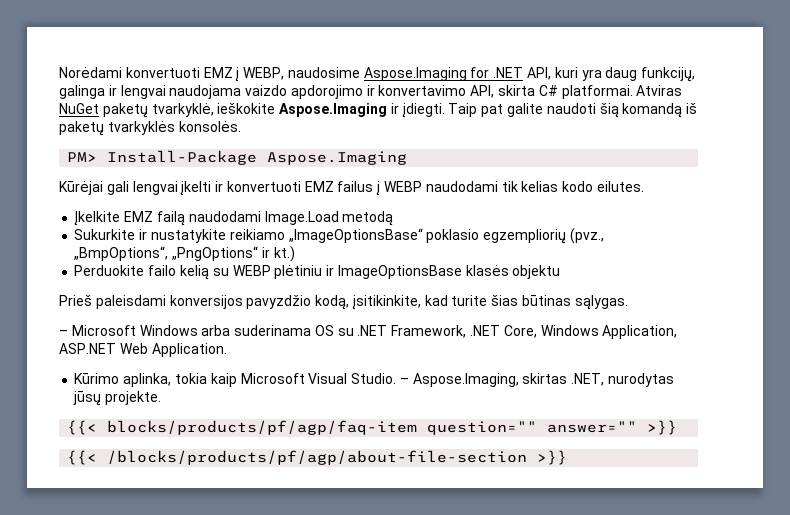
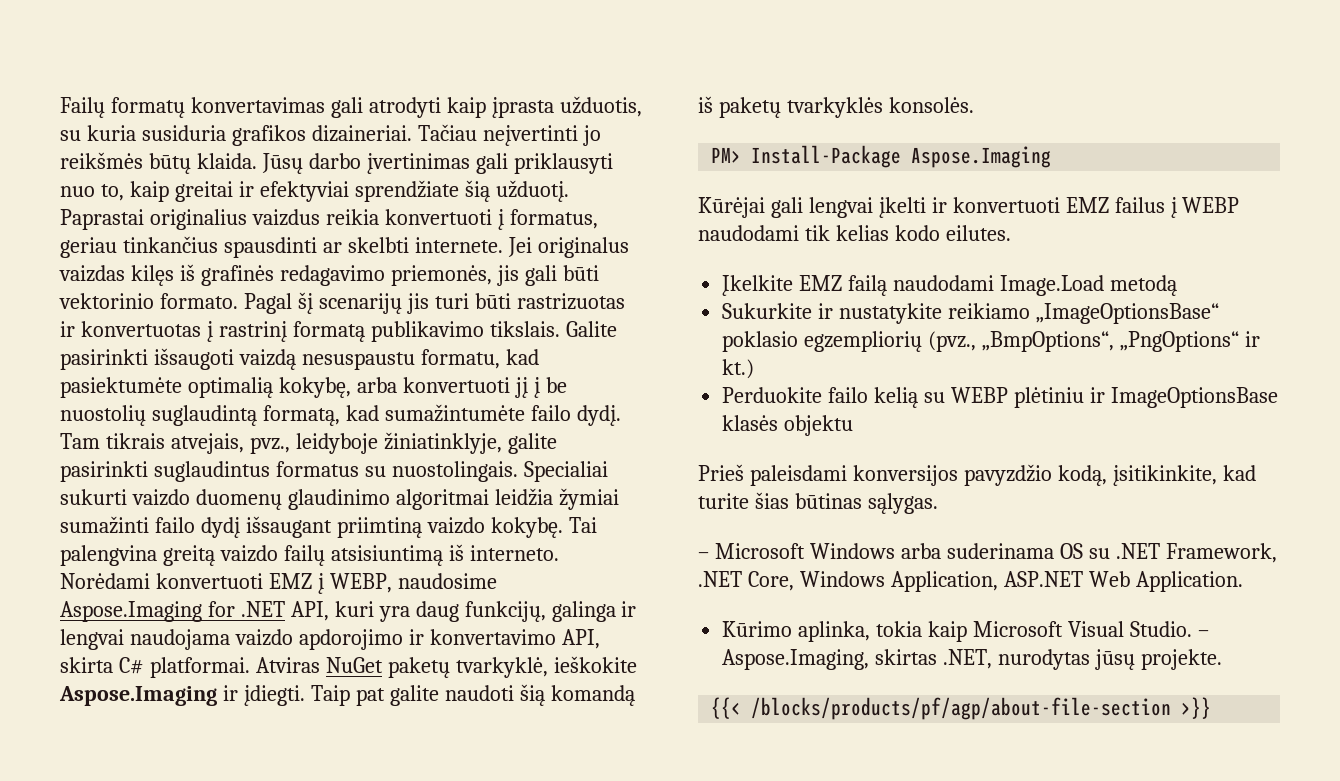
(59, 72) none -> [60,96,642,118] [60,124,601,146] [60,152,613,174] [60,180,569,202] [60,209,598,230] [60,236,629,258] [59,264,599,286] [59,292,625,314] [60,321,617,342] [60,348,539,370] [60,377,567,398] [60,404,621,426] [60,432,557,454] [60,461,608,482] [60,488,619,510] [60,516,597,538] [60,544,559,566] Failų formatų konvertavimas gali atrodyti kaip įprasta užduotis, su kuria susiduria grafikos dizaineriai. Tačiau neįvertinti jo reikšmės būtų klaida. Jūsų darbo įvertinimas gali priklausyti nuo to, kaip greitai ir efektyviai sprendžiate šią užduotį. Paprastai originalius vaizdus reikia konvertuoti į formatus, geriau tinkančius spausdinti ar skelbti internete. Jei originalus vaizdas kilęs iš grafinės redagavimo priemonės, jis gali būti vektorinio formato. Pagal šį scenarijų jis turi būti rastrizuotas ir konvertuotas į rastrinį formatą publikavimo tikslais. Galite pasirinkti išsaugoti vaizdą nesuspaustu formatu, kad pasiektumėte optimalią kokybę, arba konvertuoti jį į be nuostolių suglaudintą formatą, kad sumažintumėte failo dydį. Tam tikrais atvejais, pvz., leidyboje žiniatinklyje, galite pasirinkti suglaudintus formatus su nuostolingais. Specialiai sukurti vaizdo duomenų glaudinimo algoritmai leidžia žymiai sumažinti failo dydį išsaugant priimtiną vaizdo kokybę. Tai palengvina greitą vaizdo failų atsisiuntimą iš interneto.
[67,420,678,435] // {{< blocks/products/pf/agp/faq-item question="" answer="" >}} -> (1222, 659) none

